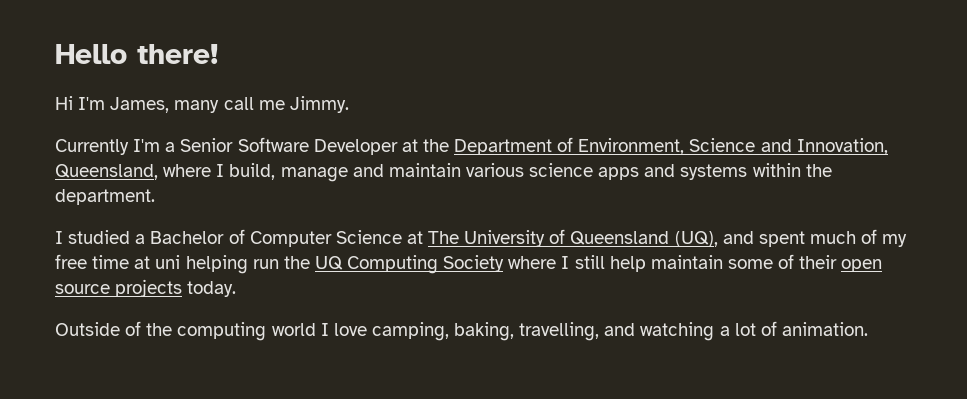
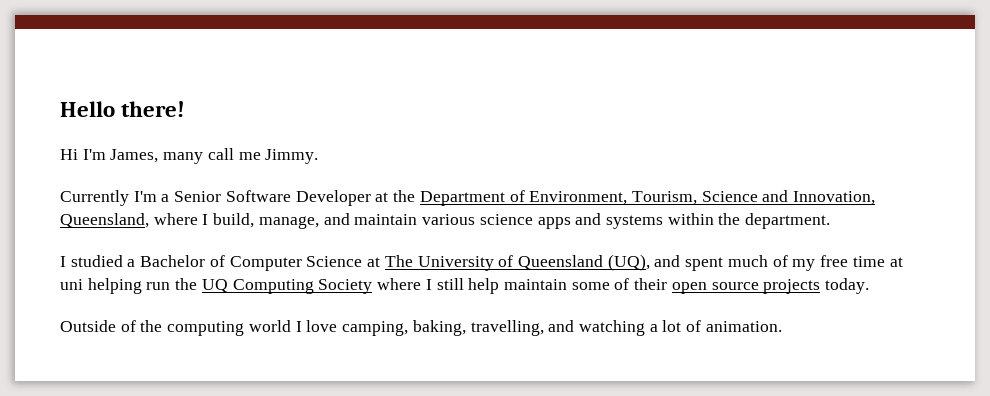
(685, 146) none -> [631,191,697,205] Tourism,
[280,167,348,182] manage -> [258,216,319,229] manage,

